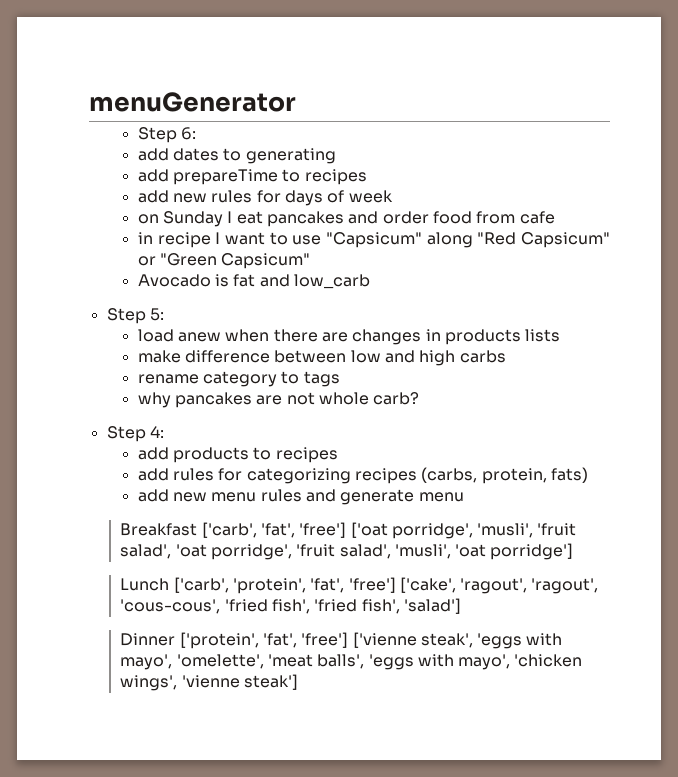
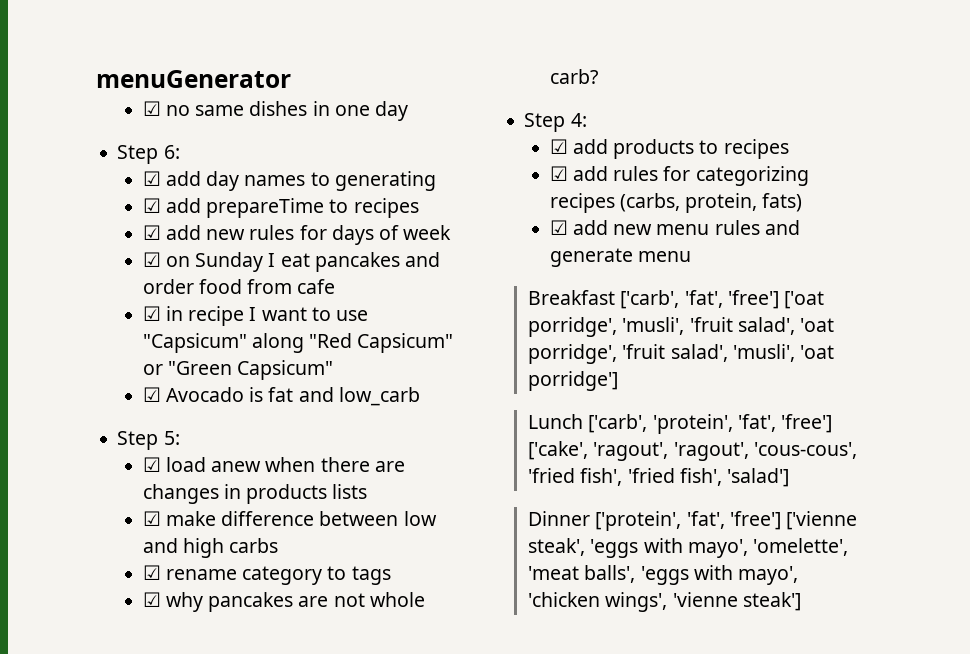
[137,127,197,143] [137,148,220,161] Step 6: // add dates -> [142,101,409,121] [117,145,180,164] [142,171,306,191] ☑ no same dishes in one day // Step 6: // ☑ add day names
(336, 156) none -> [142,198,161,213] ☑
(367, 177) none -> [142,225,161,240] ☑
(393, 196) none -> [142,252,161,267] ☑
(555, 217) none -> [142,306,161,321] ☑
(311, 261) none -> [142,387,161,402] ☑
(164, 314) none -> [142,457,161,472] ☑
(561, 335) none -> [142,511,161,526] ☑
(506, 356) none -> [142,565,161,580] ☑
(340, 379) none -> [142,592,161,607] ☑
(164, 432) none -> [549,139,568,154] ☑
(338, 455) none -> [549,166,568,181] ☑
(589, 475) none -> [549,220,568,235] ☑

